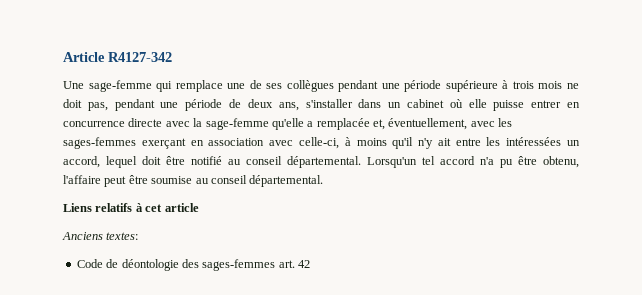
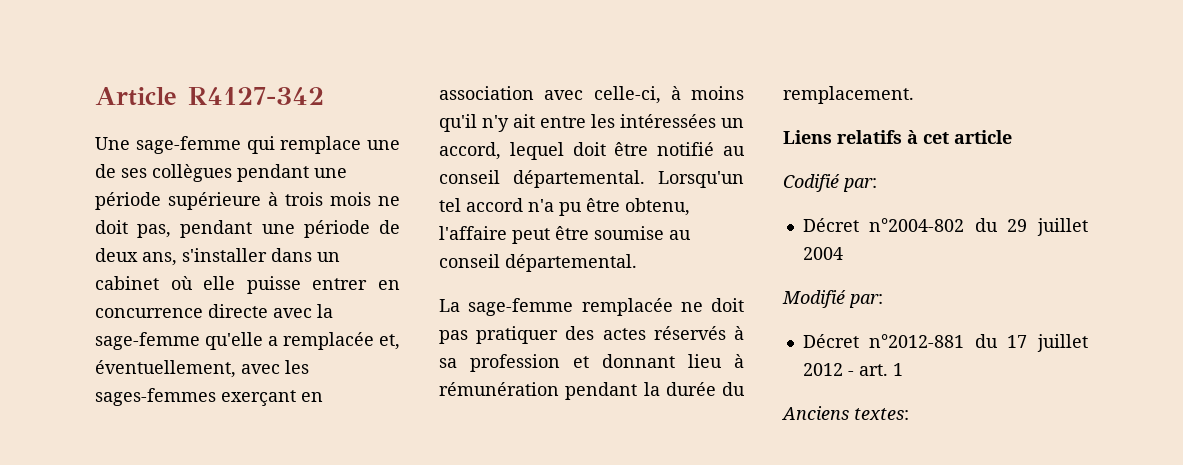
(324, 181) none -> [439,298,744,316] [439,326,744,344] [439,354,744,372] [439,382,745,400] [783,86,914,104] // La sage-femme remplacée ne doit pas pratiquer des actes réservés à sa profession et donnant lieu à rémunération pendant la durée du remplacement.
[62,232,139,240] [76,259,310,271] Anciens textes: // Code de déontologie des sages-femmes art. 42 -> [783,174,877,192] [802,218,1088,236] [802,247,843,260] [782,290,883,308] [802,334,1088,352] [802,363,903,376] [781,406,909,420] Codifié par: // Décret n°2004-802 du 29 juillet 2004 // Modifié par: // Décret n°2012-881 du 17 juillet 2012 - art. 1 // Anciens textes:

